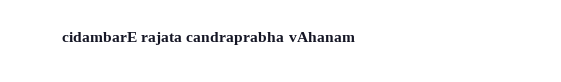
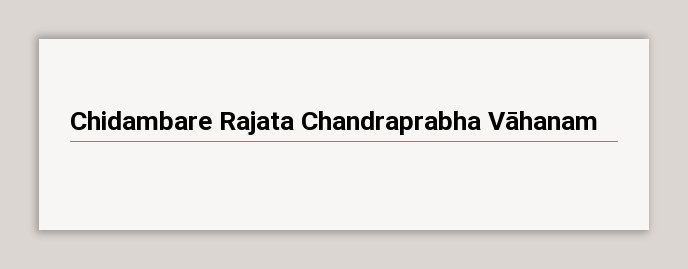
[62,32,355,45] cidambarE rajata candraprabha vAhanam -> [70,111,599,135] Chidambare Rajata Chandraprabha Vāhanam

